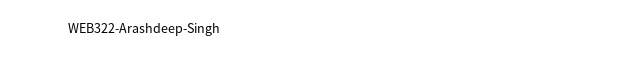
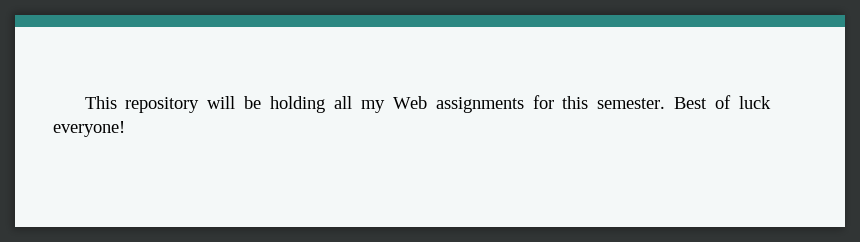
[68,23,220,36] WEB322-Arashdeep-Singh -> [84,95,771,113] [53,121,125,137] This repository will be holding all my Web assignments for this semester. Best of luck everyone!

